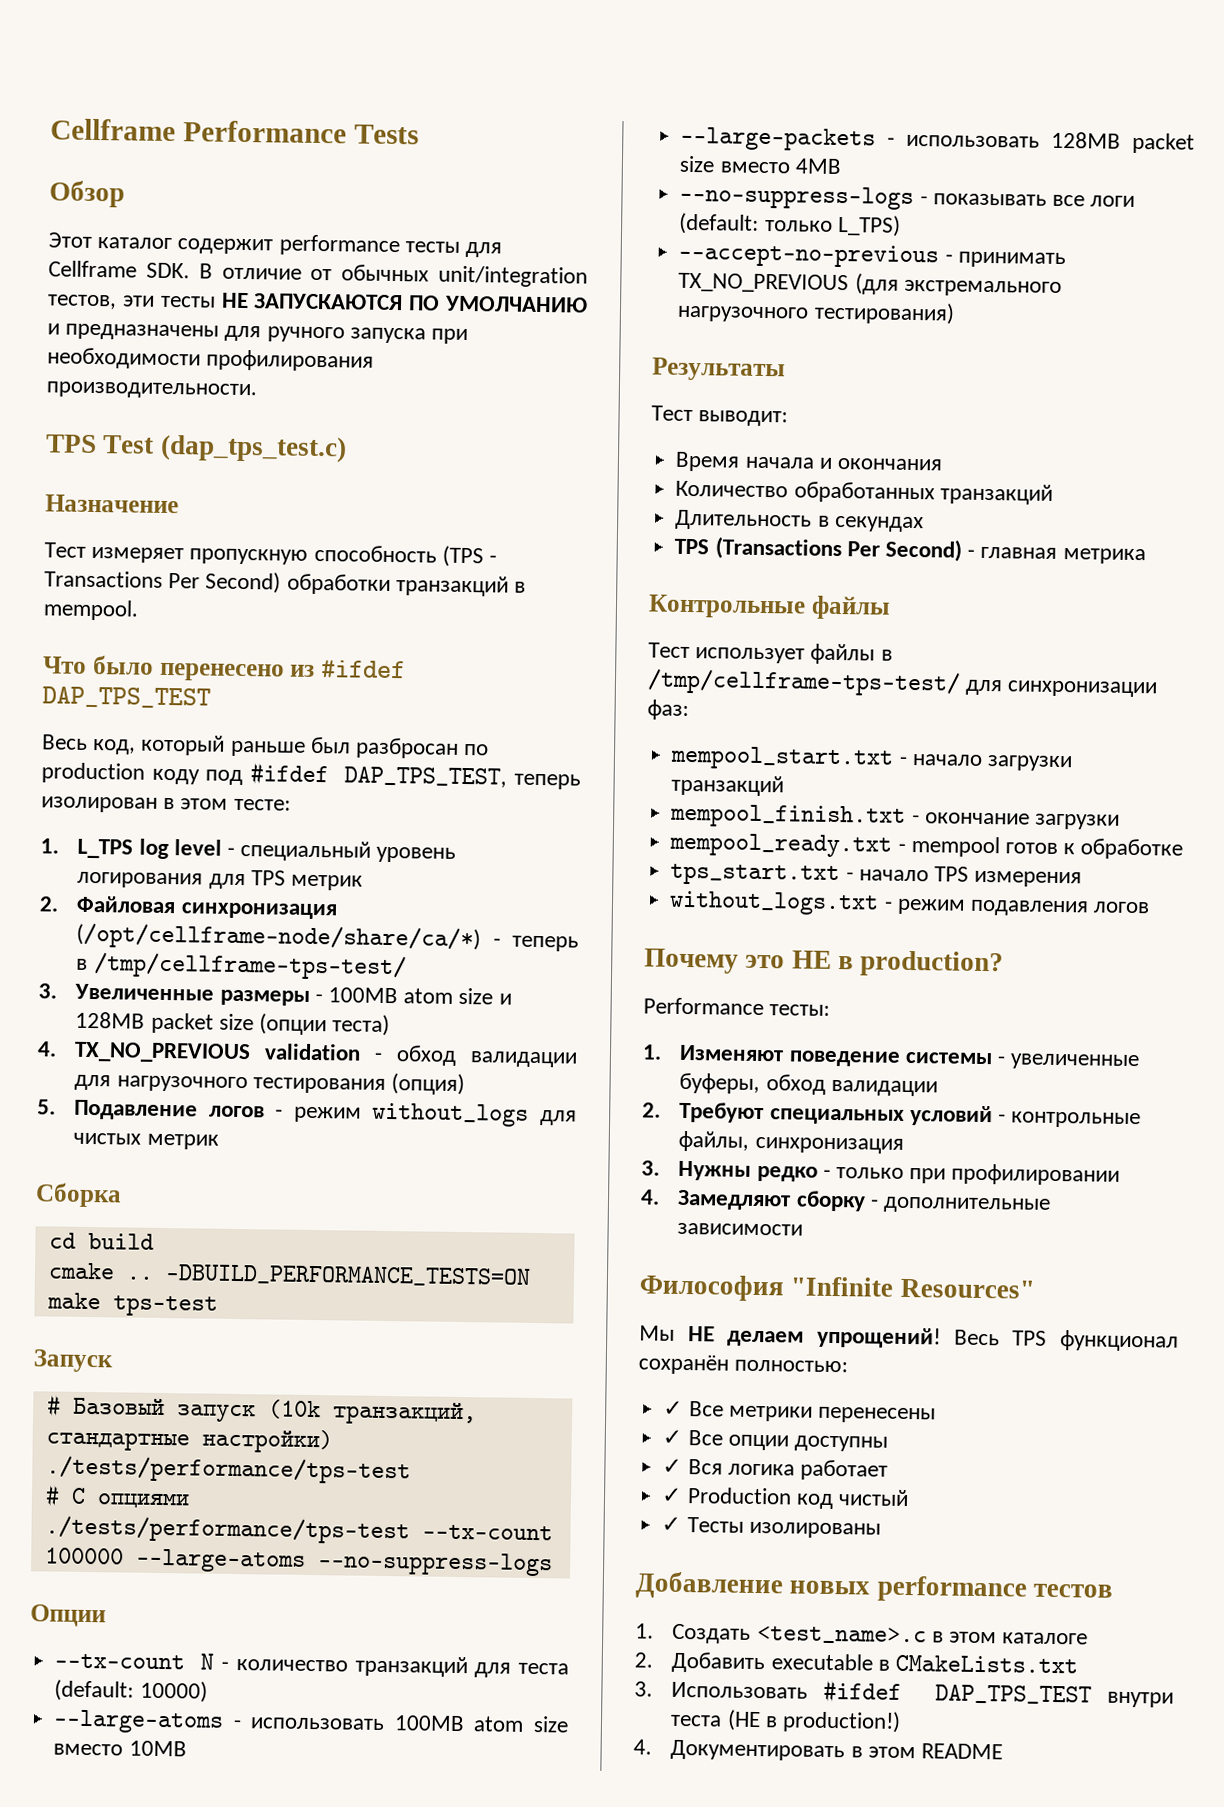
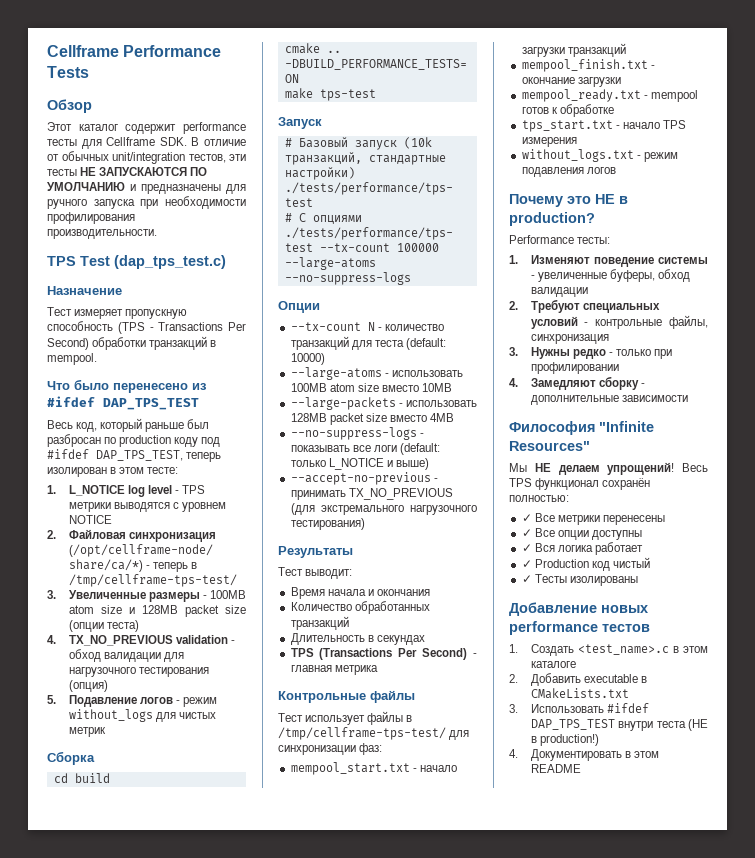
[77,838,134,859] L_TPS -> [68,485,125,496] L_NOTICE
[240,840,457,863] [77,870,363,891] специальный уровень логирования для TPS метрик -> [182,485,206,494] [68,502,226,512] [68,515,112,524] TPS метрики выводятся с уровнем NOTICE
[836,214,901,237] L_TPS) -> [328,458,429,470] L_NOTICE и выше)

